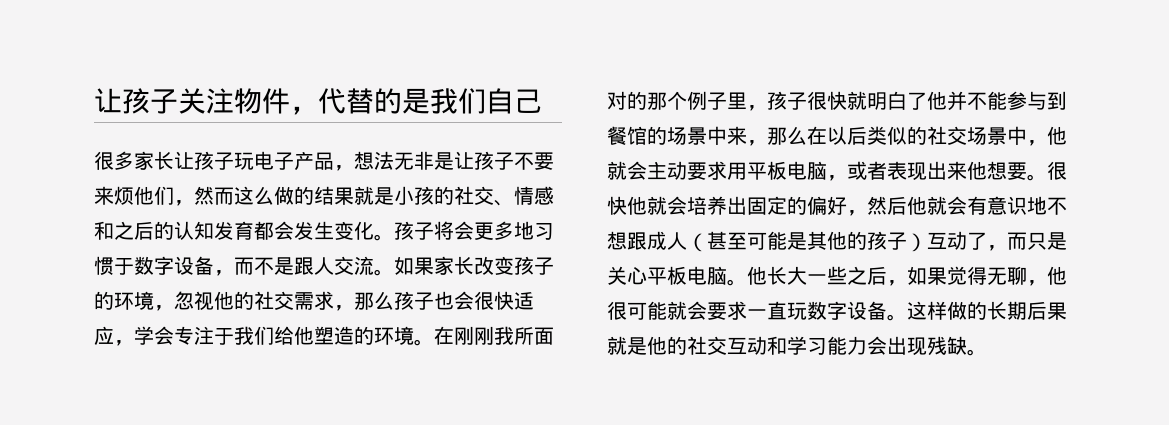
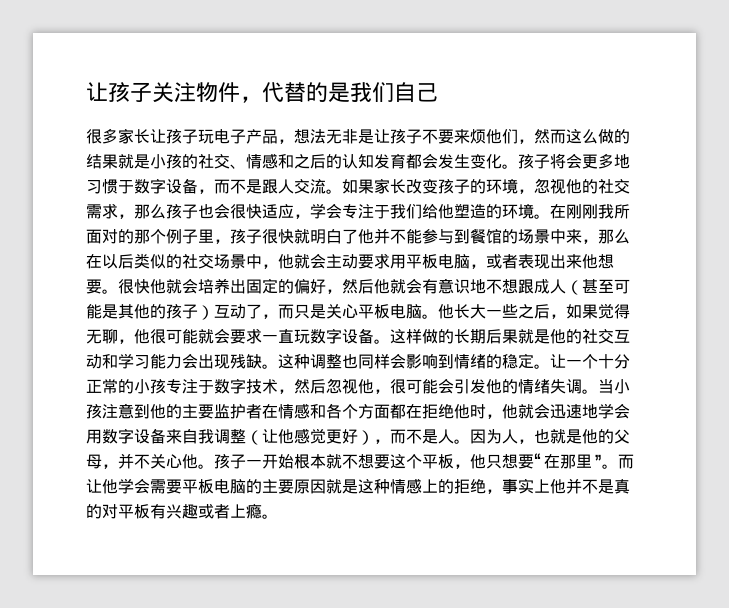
(987, 352) none -> [278,353,630,369] [86,378,630,394] [86,403,630,419] [86,428,630,445] [86,453,634,469] [86,478,630,494] [86,503,278,519] 这种调整也同样会影响到情绪的稳定。让一个十分正常的小孩专注于数字技术，然后忽视他，很可能会引发他的情绪失调。当小孩注意到他的主要监护者在情感和各个方面都在拒绝他时，他就会迅速地学会用数字设备来自我调整（让他感觉更好），而不是人。因为人，也就是他的父母，并不关心他。孩子一开始根本就不想要这个平板，他只想要“在那里”。而让他学会需要平板电脑的主要原因就是这种情感上的拒绝，事实上他并不是真的对平板有兴趣或者上瘾。

